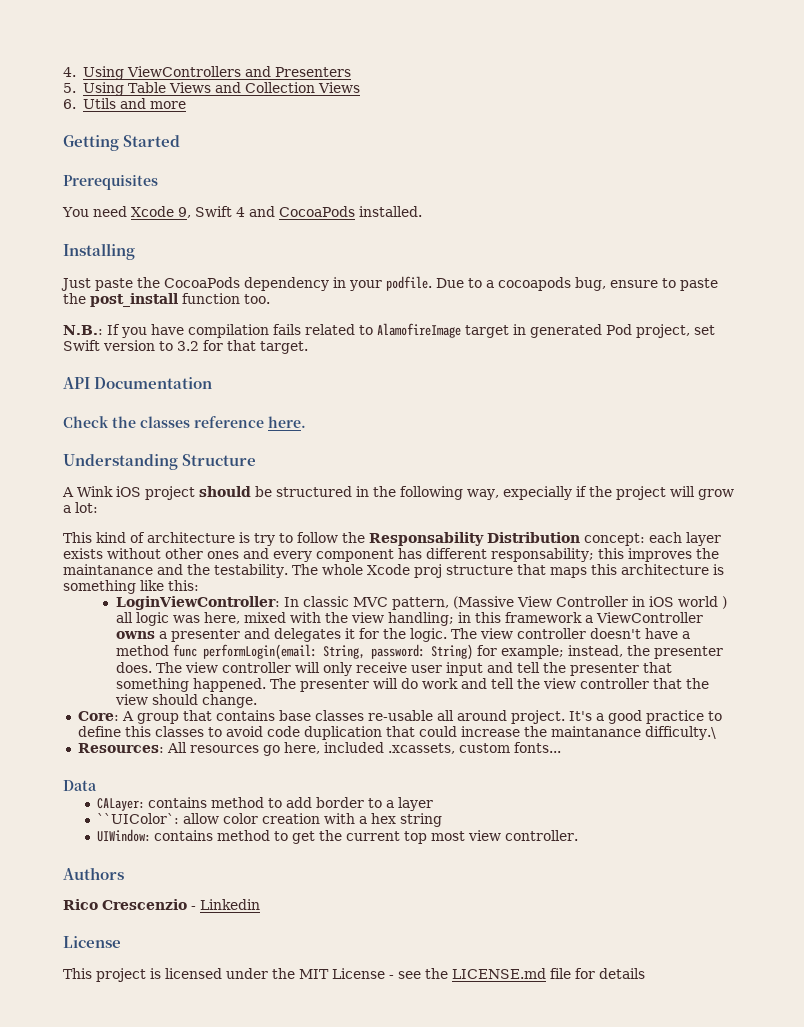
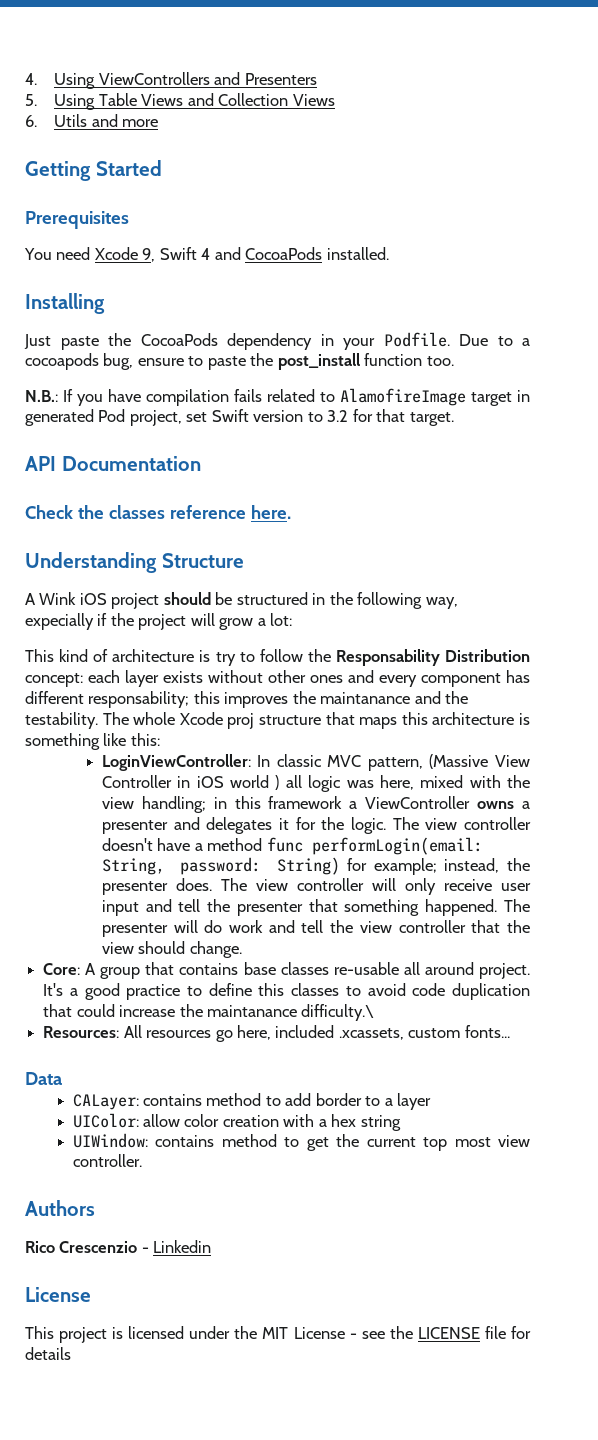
[386,276,432,291] podfile. -> [383,332,450,347] Podfile.
[96,813,179,824] ``UIColor`: -> [72,1113,139,1128] UIColor:
[452,968,546,979] LICENSE.md -> [417,1327,480,1339] LICENSE

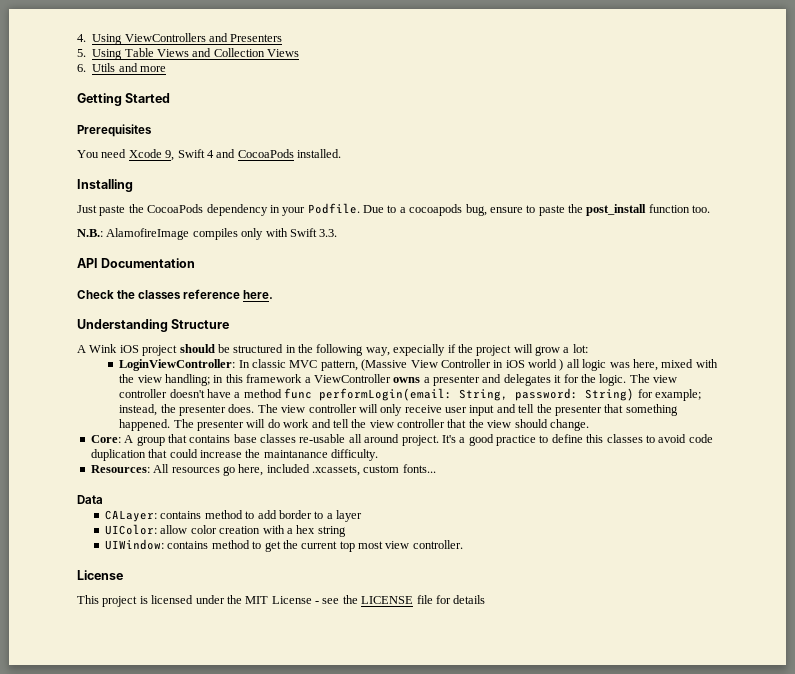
[63,388,530,406] [25,409,454,426] If you have compilation fails related to AlamofireImage target in generated Pod project, set Swift version to 3.2 for that target. -> [106,228,338,240] AlamofireImage compiles only with Swift 3.3.
[25,649,530,666] [25,670,530,687] [25,691,469,708] [25,712,531,729] [25,733,160,750] // This kind of architecture is try to follow the Responsability Distribution concept: each layer exists without other ones and every component has different responsability; this improves the maintanance and the testability. The whole Xcode proj structure that maps this architecture is something like this: -> (588, 348) none
[301,1004,375,1021] difficulty.\ -> [331,449,378,461] difficulty.
[25,1200,95,1216] [25,1240,212,1253] // Authors // Rico Crescenzio - Linkedin -> (463, 544) none

